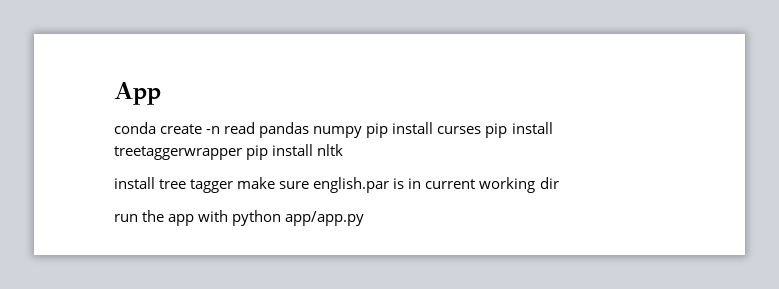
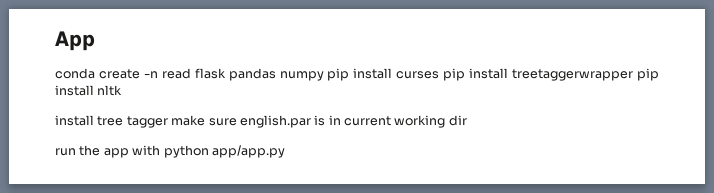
(256, 128) none -> [194,68,226,79] flask

